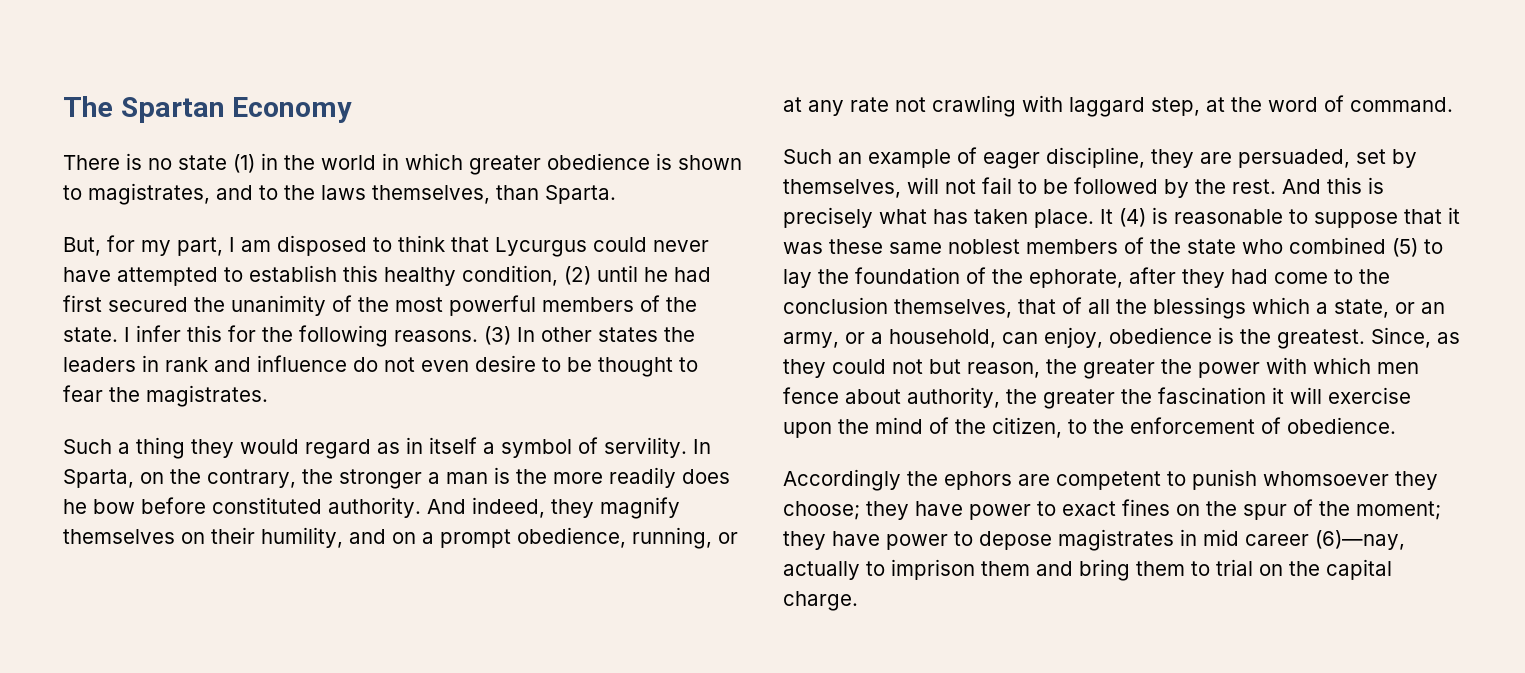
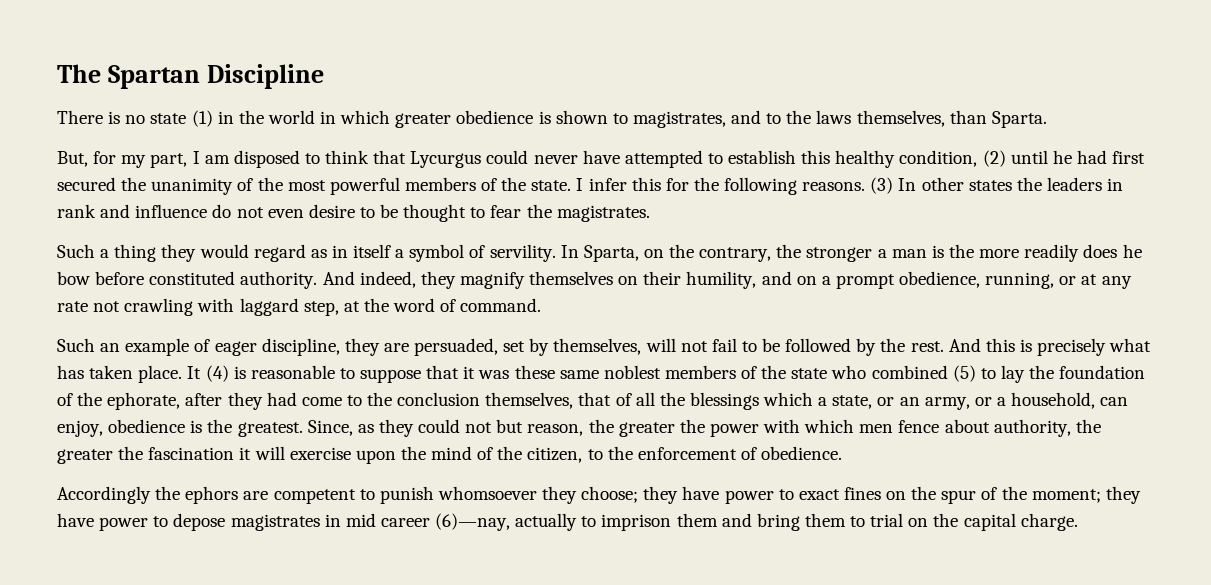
[232,97,353,123] Economy -> [207,64,325,89] Discipline

